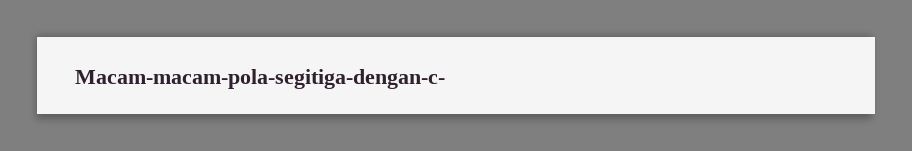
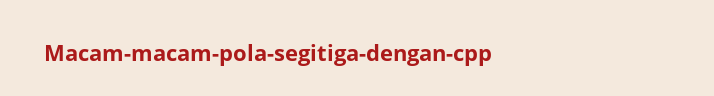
[75,69,445,89] Macam-macam-pola-segitiga-dengan-c- -> [44,44,492,66] Macam-macam-pola-segitiga-dengan-cpp

